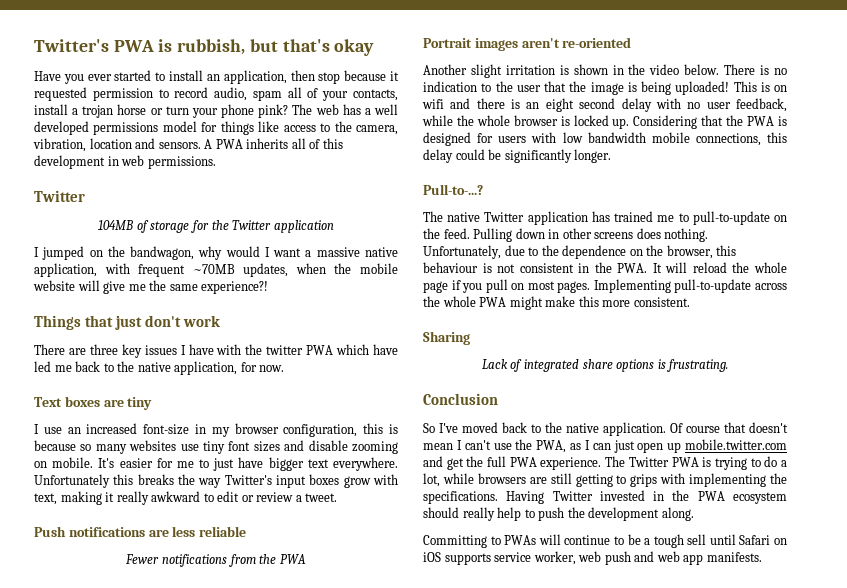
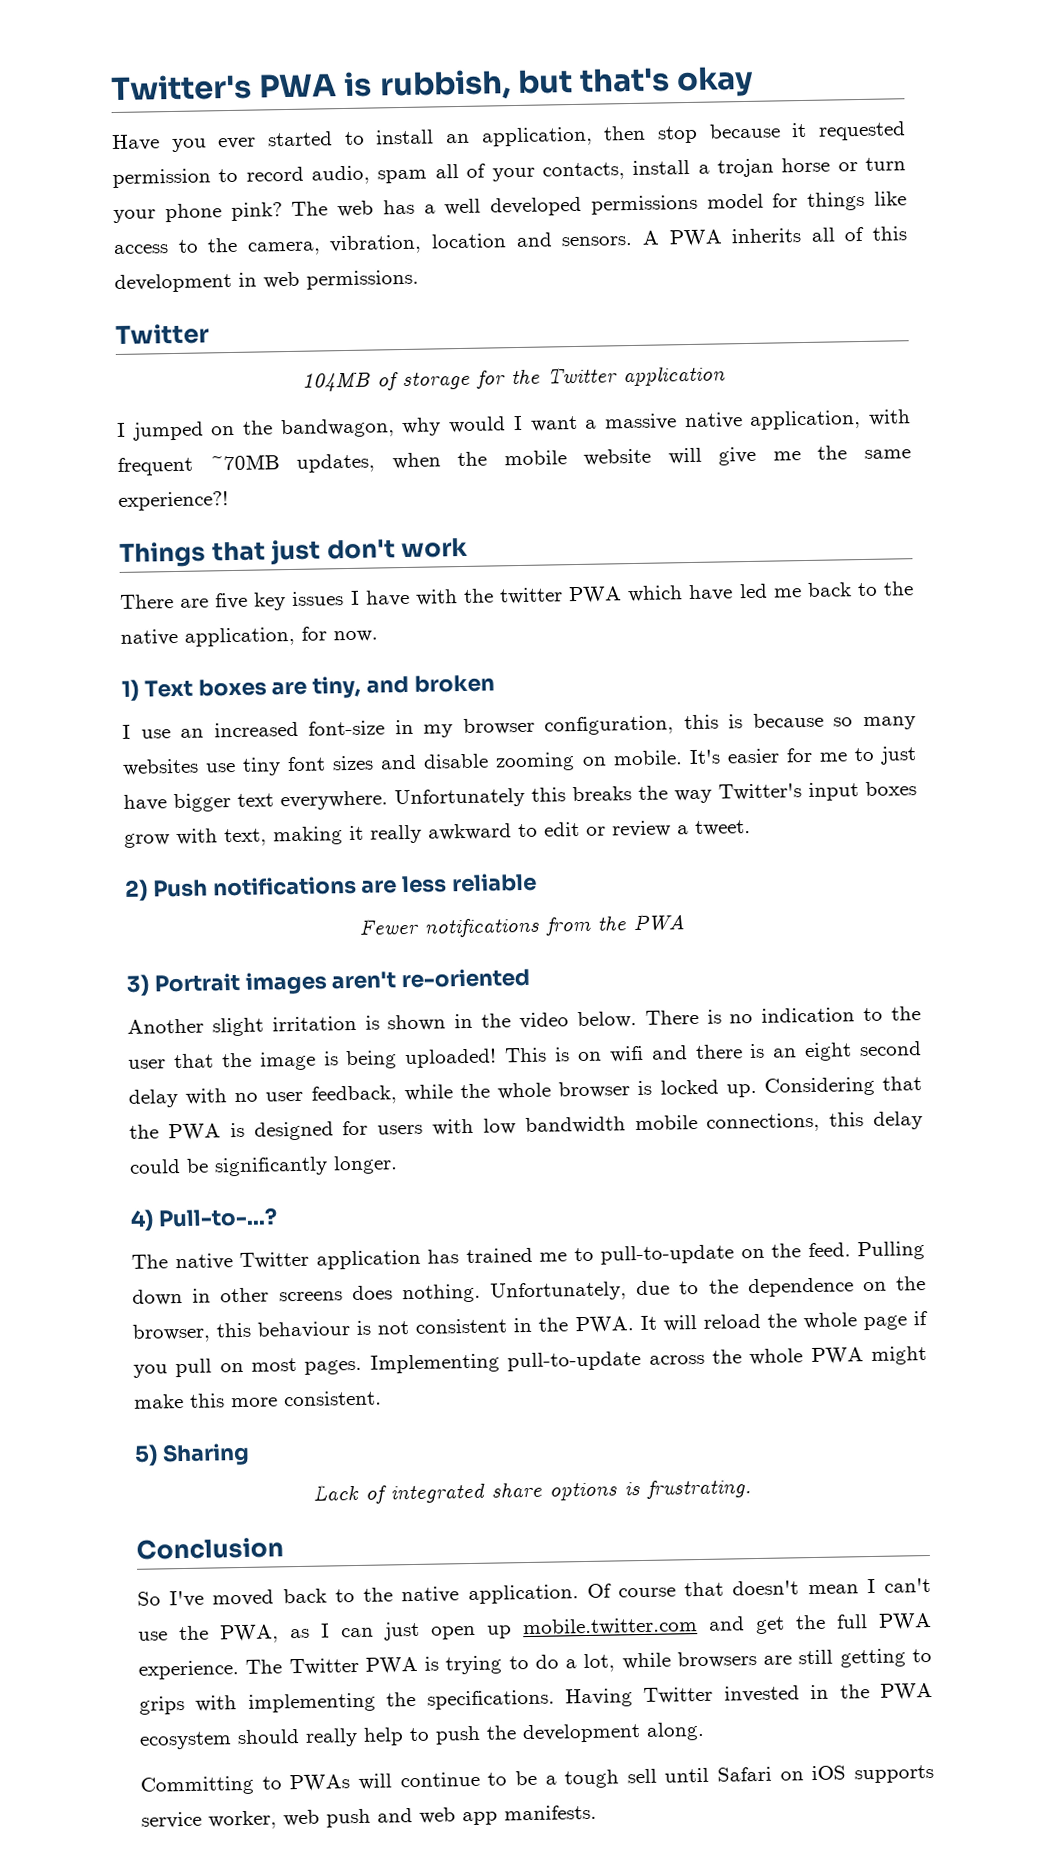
[89,344,118,355] three -> [214,592,249,610] five
(285, 368) none -> [121,679,139,701] 1)
[127,397,153,410] tiny -> [312,674,495,699] tiny, and broken
(338, 497) none -> [124,879,148,901] 2)
(306, 559) none -> [126,974,150,996] 3)
(612, 156) none -> [130,1209,154,1231] 4)
(690, 302) none -> [134,1444,158,1466] 5)

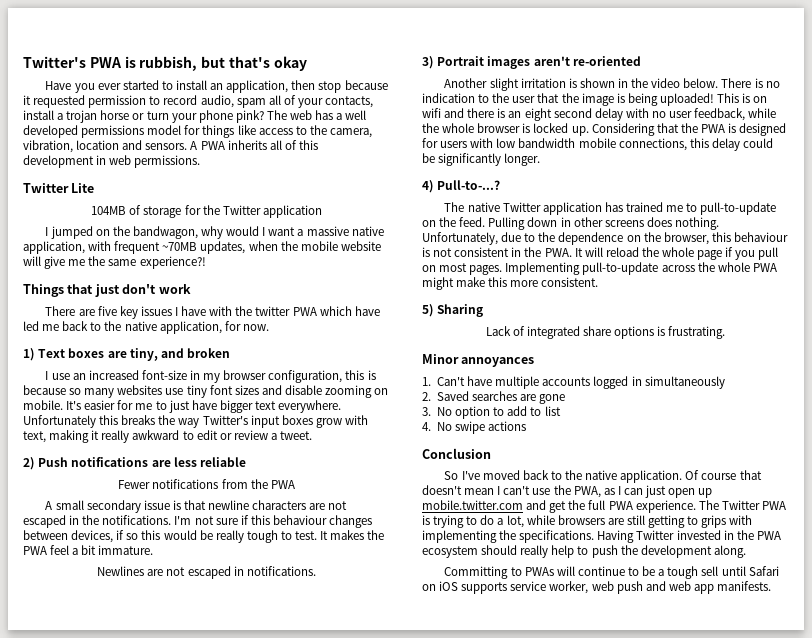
(210, 334) none -> [71,183,95,193] Lite
(685, 922) none -> [45,500,348,513] [23,515,373,528] [23,530,385,543] [23,545,154,555] [97,566,316,579] // A small secondary issue is that newline characters are not escaped in the notifications. I'm not sure if this behaviour changes between devices, if so this would be really tough to test. It makes the PWA feel a bit immature. // Newlines are not escaped in notifications.
(751, 1489) none -> [422,354,535,367] [422,376,725,389] [422,391,566,404] [422,406,561,419] [422,421,527,434] // Minor annoyances // 1. Can't have multiple accounts logged in simultaneously // 2. Saved searches are gone // 3. No option to add to list // 4. No swipe actions

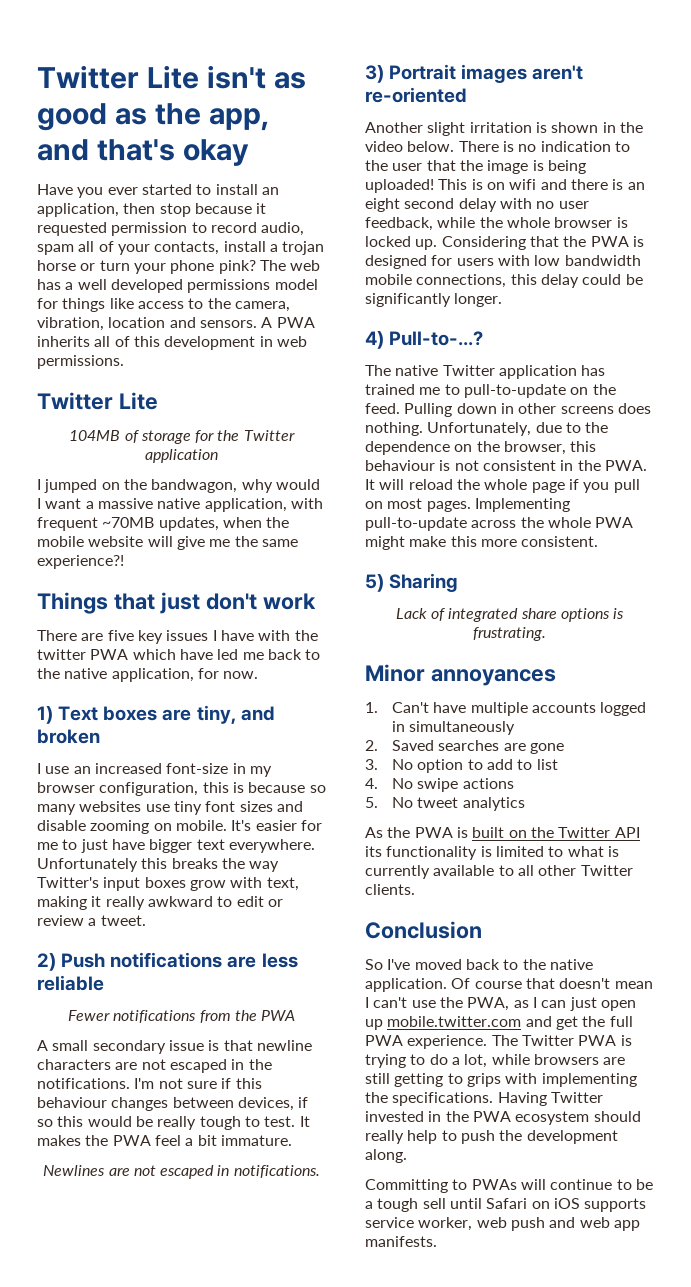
[23,56,226,71] Twitter's PWA is rubbish, but -> [37,65,306,89] [37,103,269,131] [37,139,89,161] Twitter Lite isn't as good as the app, and
(527, 426) none -> [365,797,525,811] [365,827,640,838] [365,846,619,860] [365,865,633,879] [365,884,415,895] // 5. No tweet analytics // As the PWA is built on the Twitter API its functionality is limited to what is currently available to all other Twitter clients.

